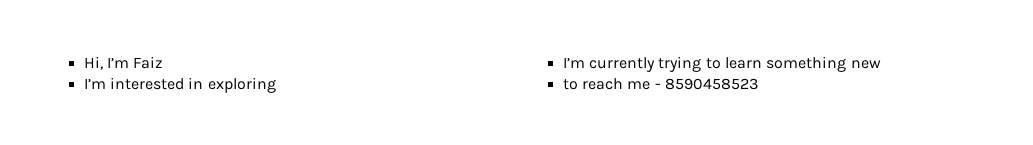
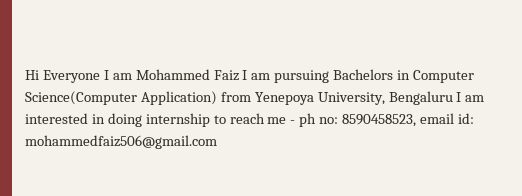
[83,56,164,70] [83,77,276,93] [562,56,881,72] [562,78,758,90] Hi, I’m Faiz // I’m interested in exploring // I’m currently trying to learn something new // to reach me - 8590458523 -> [25,69,475,83] [25,91,485,105] [25,113,474,127] [25,135,217,149] Hi Everyone I am Mohammed Faiz I am pursuing Bachelors in Computer Science(Computer Application) from Yenepoya University, Bengaluru I am interested in doing internship to reach me - ph no: 8590458523, email id: mohammedfaiz506@gmail.com

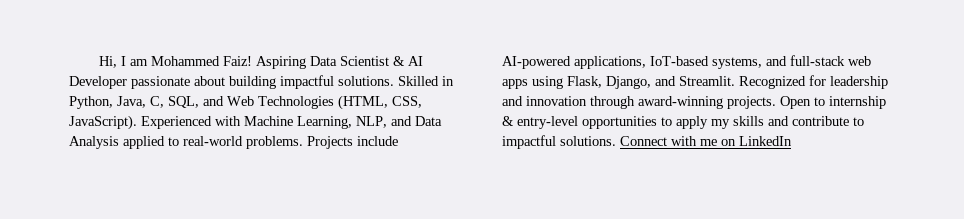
[25,70,100,83] Hi Everyone -> [99,56,118,68] Hi,
[213,69,475,83] [25,91,485,105] [25,113,474,127] [25,135,217,149] Faiz I am pursuing Bachelors in Computer Science(Computer Application) from Yenepoya University, Bengaluru I am interested in doing internship to reach me - ph no: 8590458523, email id: mohammedfaiz506@gmail.com -> [223,56,424,69] [69,75,454,89] [69,95,422,110] [69,115,442,130] [69,136,398,149] [502,55,871,69] [502,75,888,89] [502,96,886,109] [502,116,864,129] [502,135,792,149] Faiz! Aspiring Data Scientist & AI Developer passionate about building impactful solutions. Skilled in Python, Java, C, SQL, and Web Technologies (HTML, CSS, JavaScript). Experienced with Machine Learning, NLP, and Data Analysis applied to real-world problems. Projects include AI-powered applications, IoT-based systems, and full-stack web apps using Flask, Django, and Streamlit. Recognized for leadership and innovation through award-winning projects. Open to internship & entry-level opportunities to apply my skills and contribute to impactful solutions. Connect with me on LinkedIn

